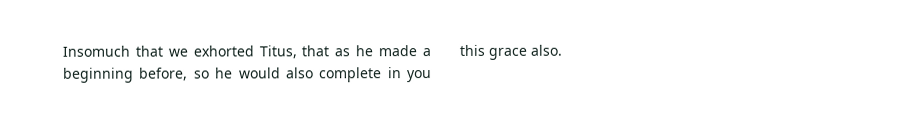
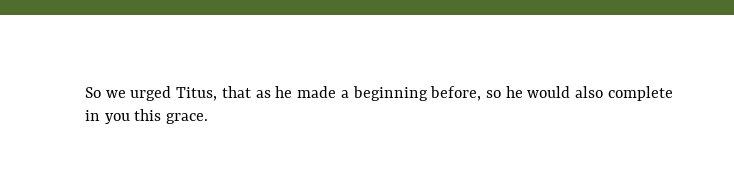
[62,45,254,57] Insomuch that we exhorted -> [85,86,172,101] So we urged
[488,44,562,60] grace also. -> [166,113,209,124] grace.

